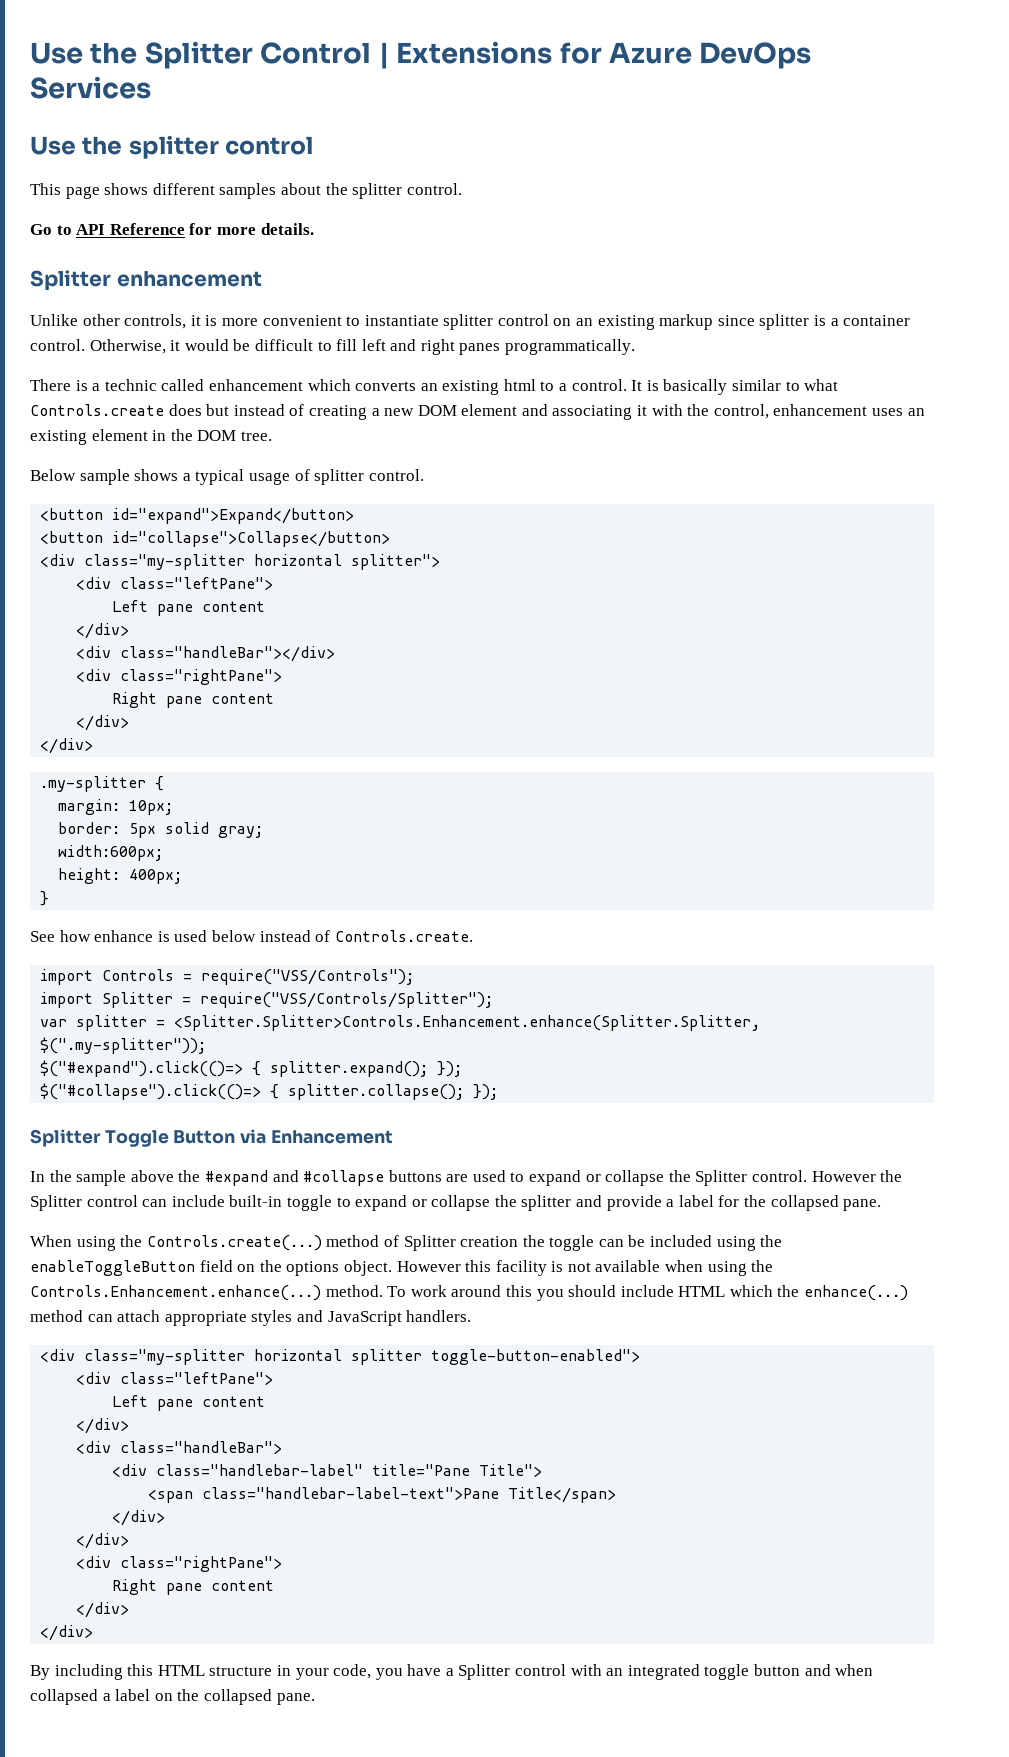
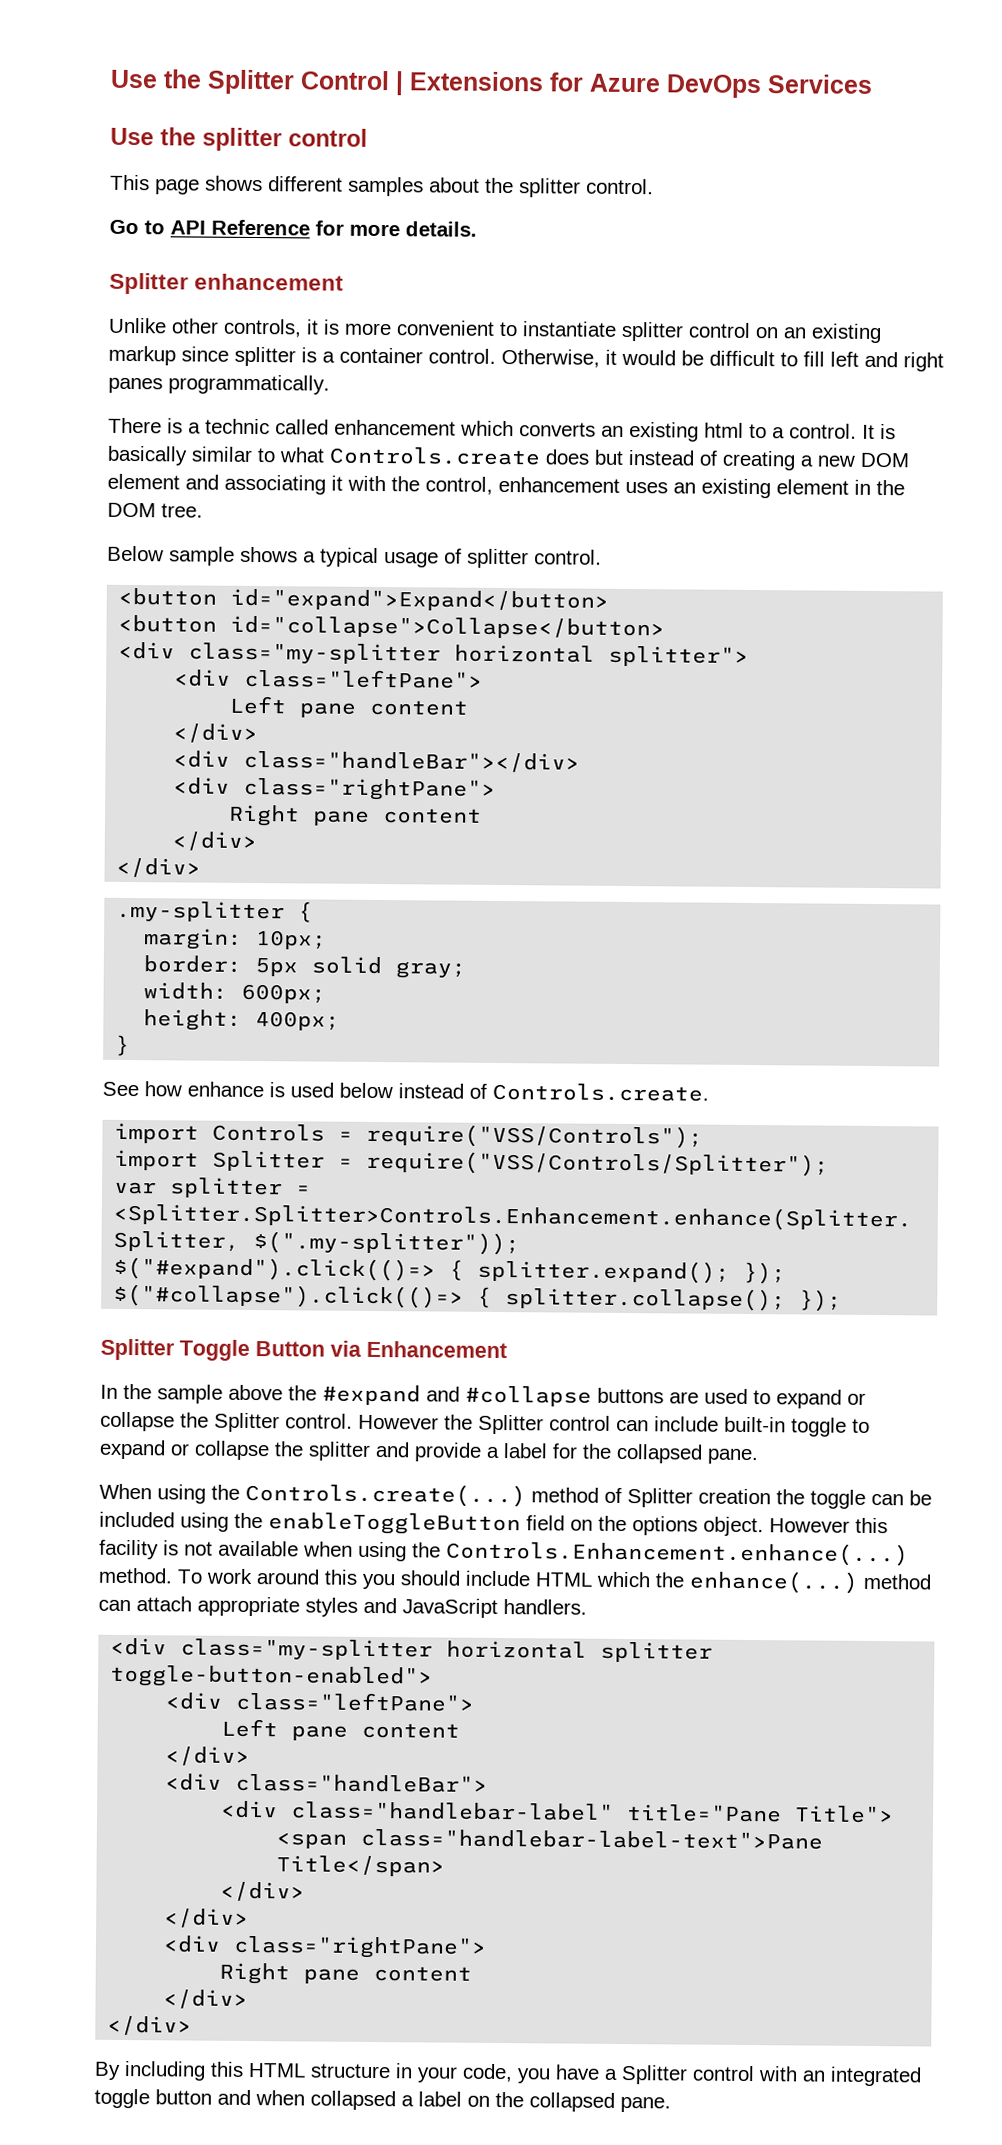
[58,845,164,861] width:600px; -> [143,982,327,1004] width: 600px;

